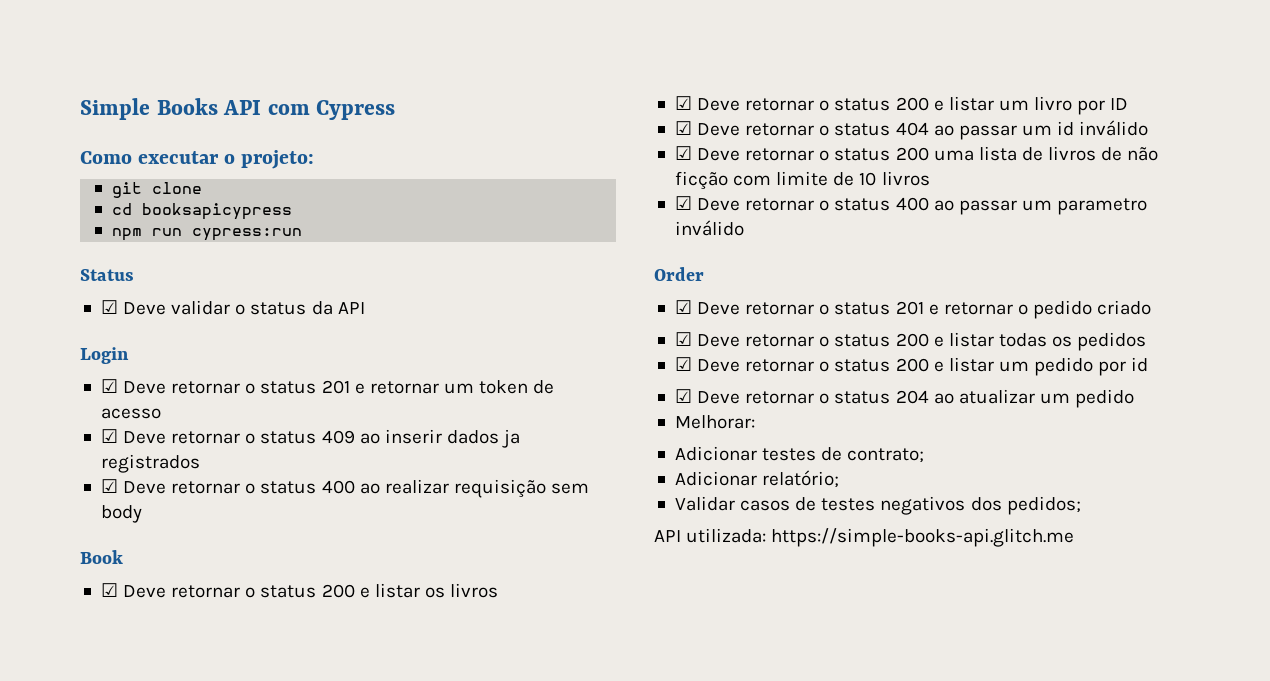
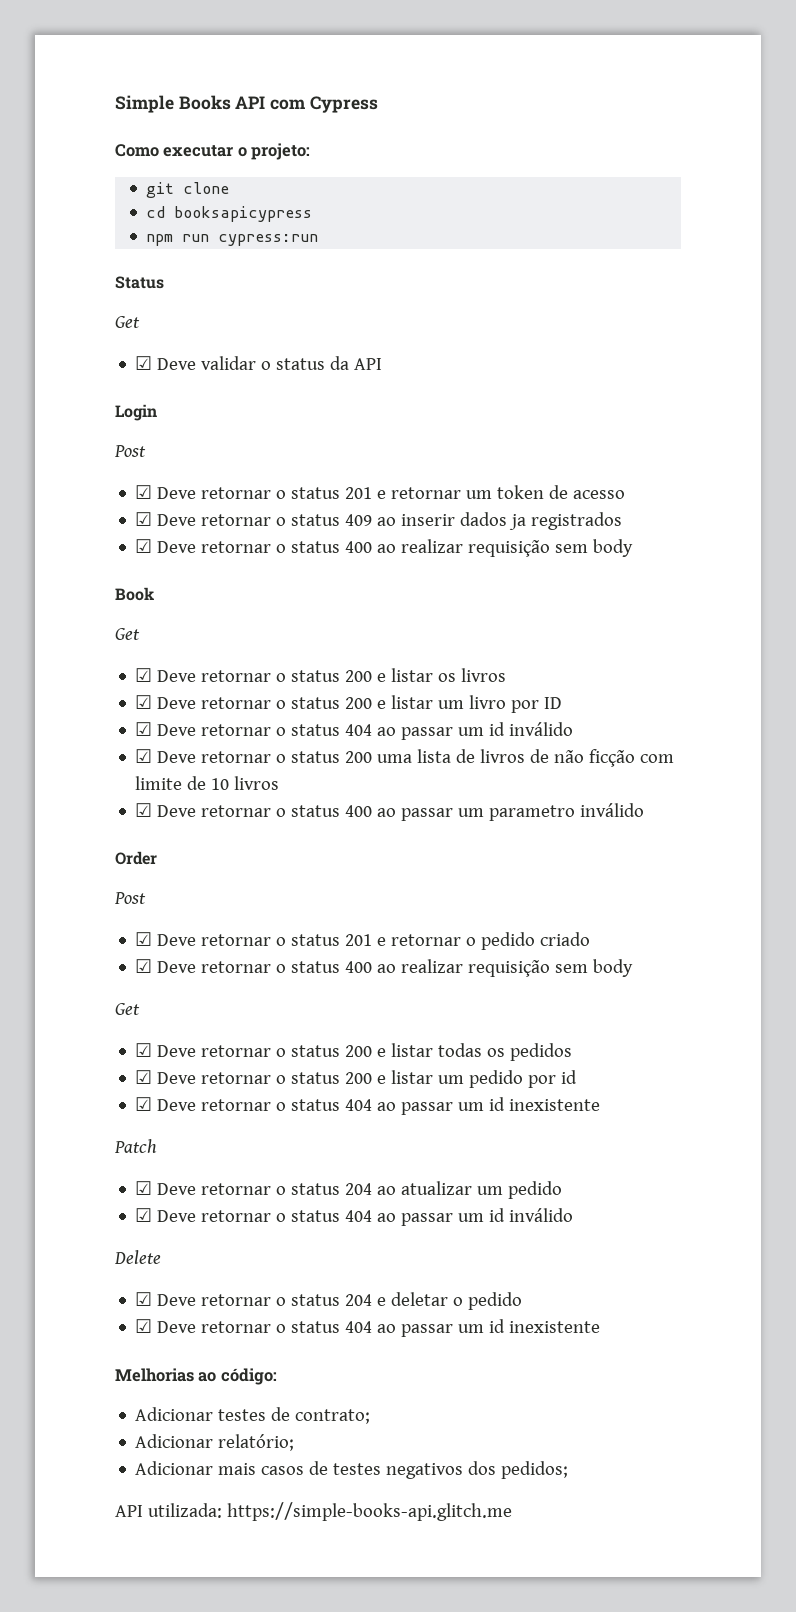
(134, 275) none -> [115,316,140,328] // Get
(129, 355) none -> [114,445,146,457] // Post
(123, 557) none -> [115,628,140,640] // Get
(704, 274) none -> [114,892,146,904] // Post
(1152, 307) none -> [135,959,634,977] [115,1003,140,1015] // ☑ Deve retornar o status 400 ao realizar requisição sem body // Get
(1149, 364) none -> [135,1097,601,1115] [114,1139,157,1153] // ☑ Deve retornar o status 404 ao passar um id inexistente // Patch
[674,415,755,429] Melhorar: -> [135,1208,574,1226] [114,1250,161,1264] [135,1292,523,1310] [135,1319,601,1337] [115,1368,277,1385] ☑ Deve retornar o status 404 ao passar um id inválido // Delete // ☑ Deve retornar o status 204 e deletar o pedido // ☑ Deve retornar o status 404 ao passar um id inexistente // Melhorias ao código:
[674,496,735,511] Validar -> [135,1461,257,1475] Adicionar mais

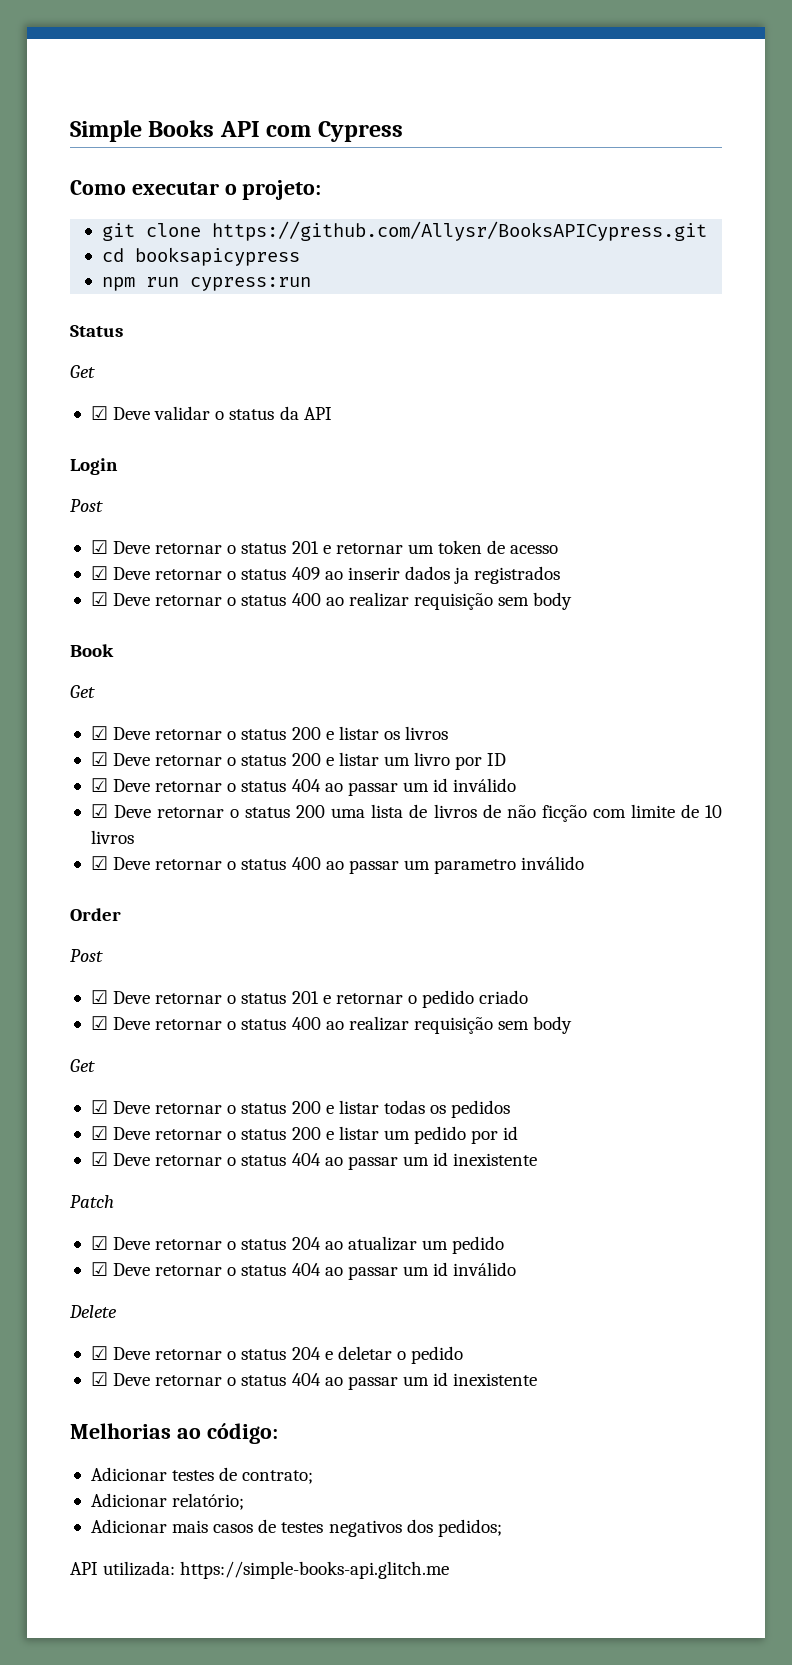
(230, 188) none -> [212,221,708,241] https://github.com/Allysr/BooksAPICypress.git

